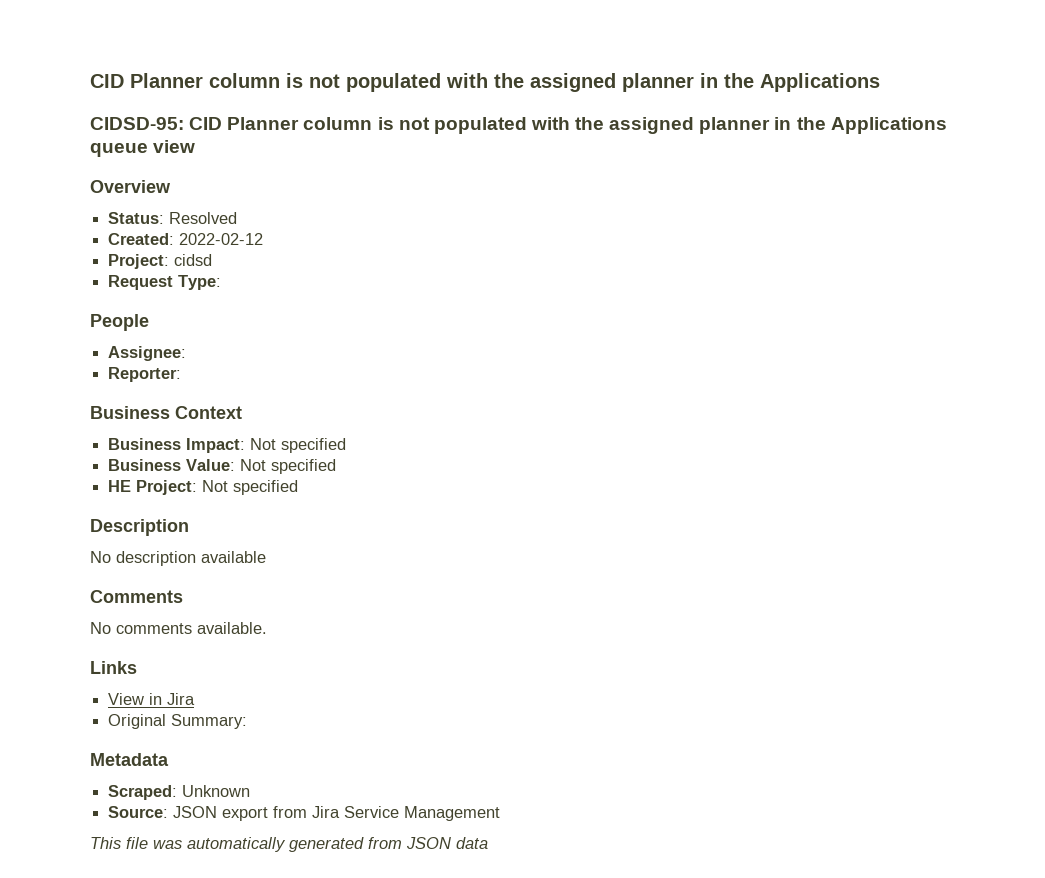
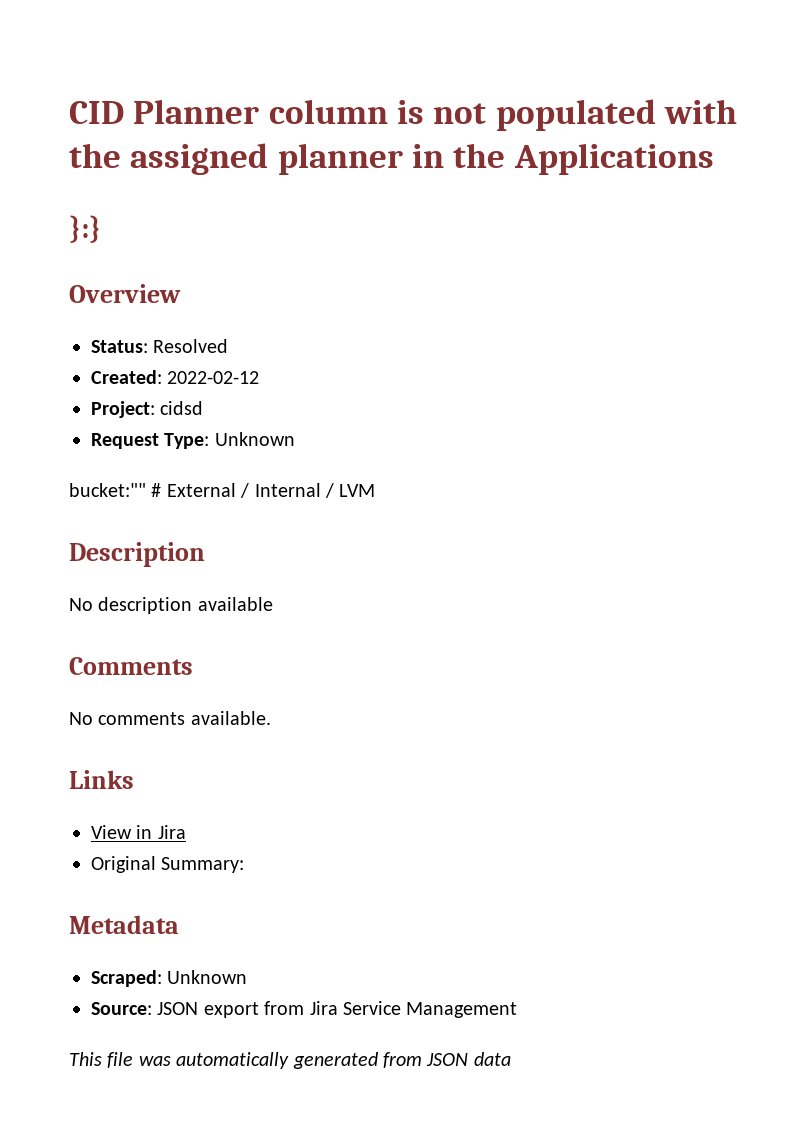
[90,117,947,134] [90,140,196,157] CIDSD-95: CID Planner column is not populated with the assigned planner in the Applications queue view -> [69,215,101,243] }:}
[90,314,149,331] [108,346,187,361] [108,367,182,382] [90,406,242,419] [108,438,347,453] [108,459,337,474] [108,480,299,495] // People // Assignee: // Reporter: // Business Context // Business Impact: Not specified // Business Value: Not specified // HE Project: Not specified -> [214,432,295,446] [69,483,376,498] Unknown // bucket:"" # External / Internal / LVM

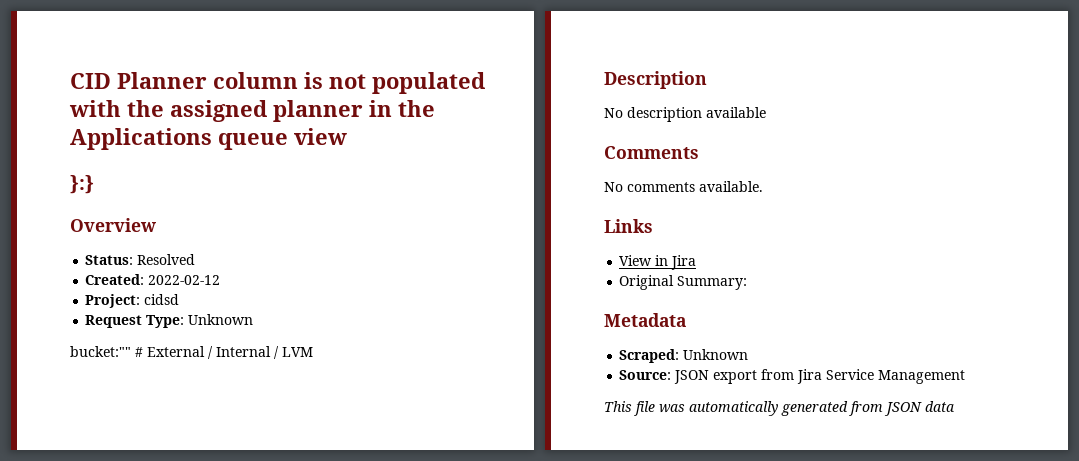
(714, 159) none -> [218,128,347,150] queue view

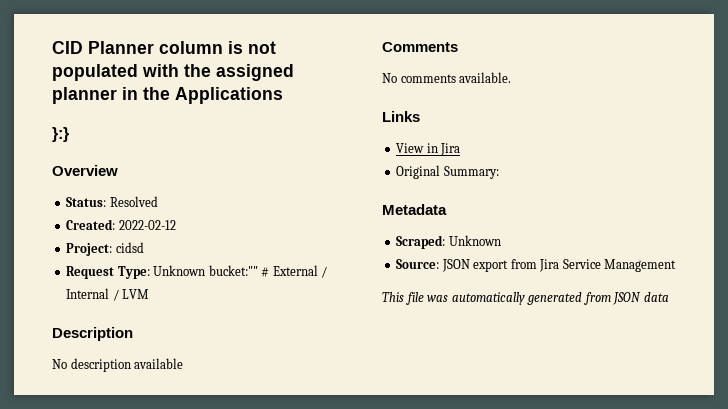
[218,128,347,150] queue view -> (283, 95) none
(254, 319) // -> (206, 270) none

